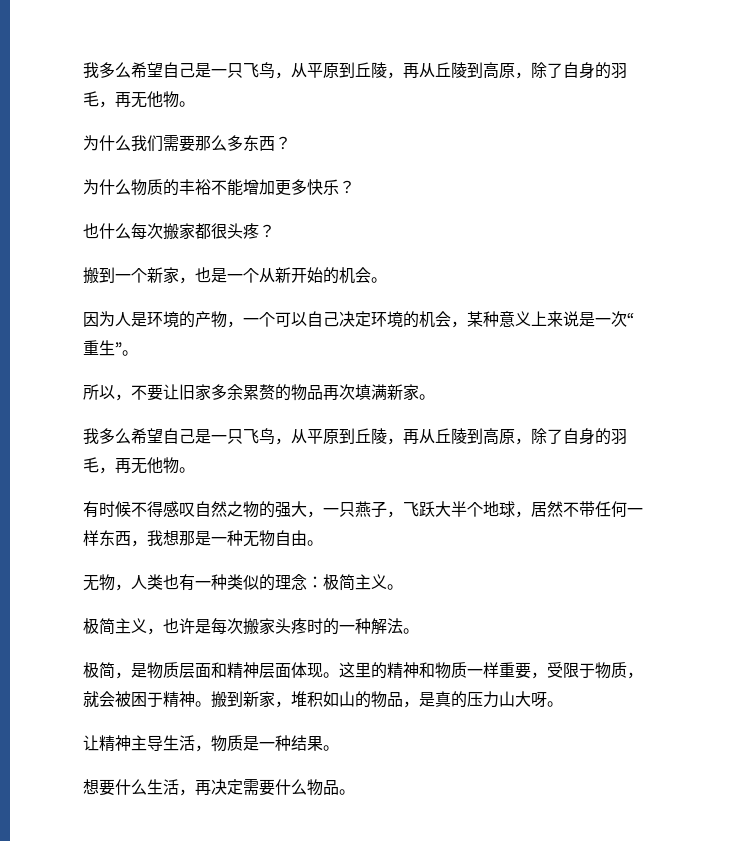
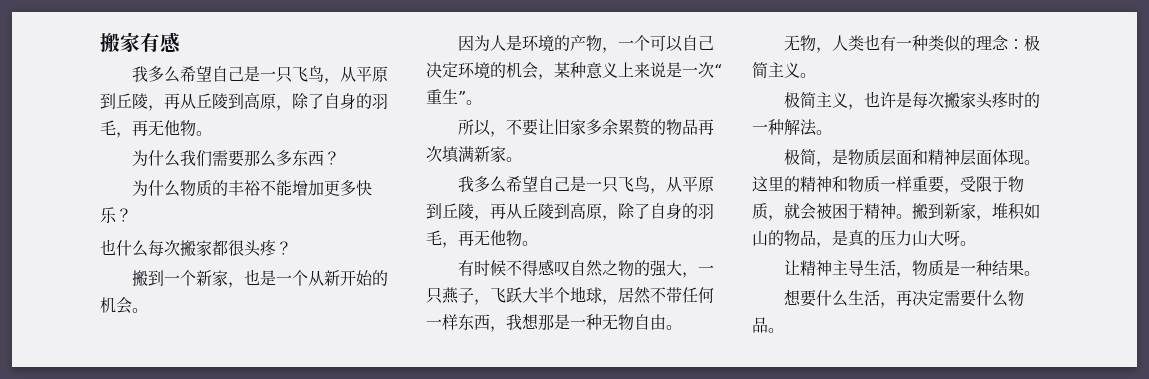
(83, 70) none -> [100,32,181,53] 搬家有感 //

